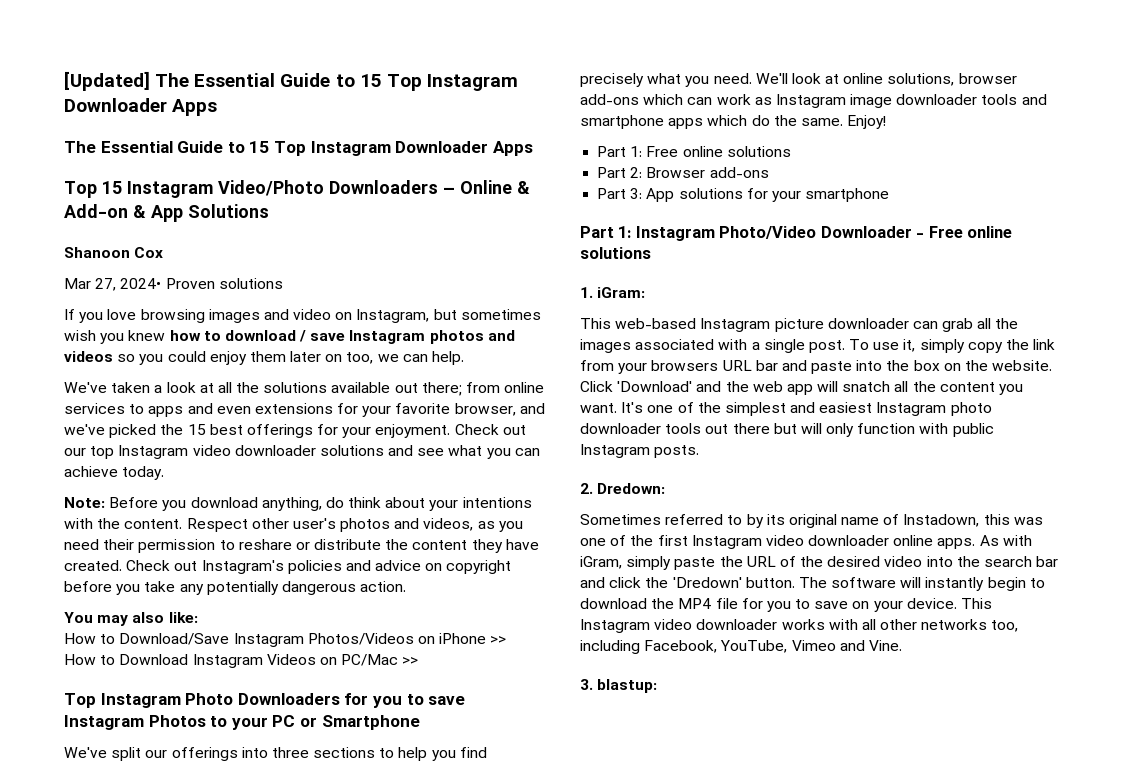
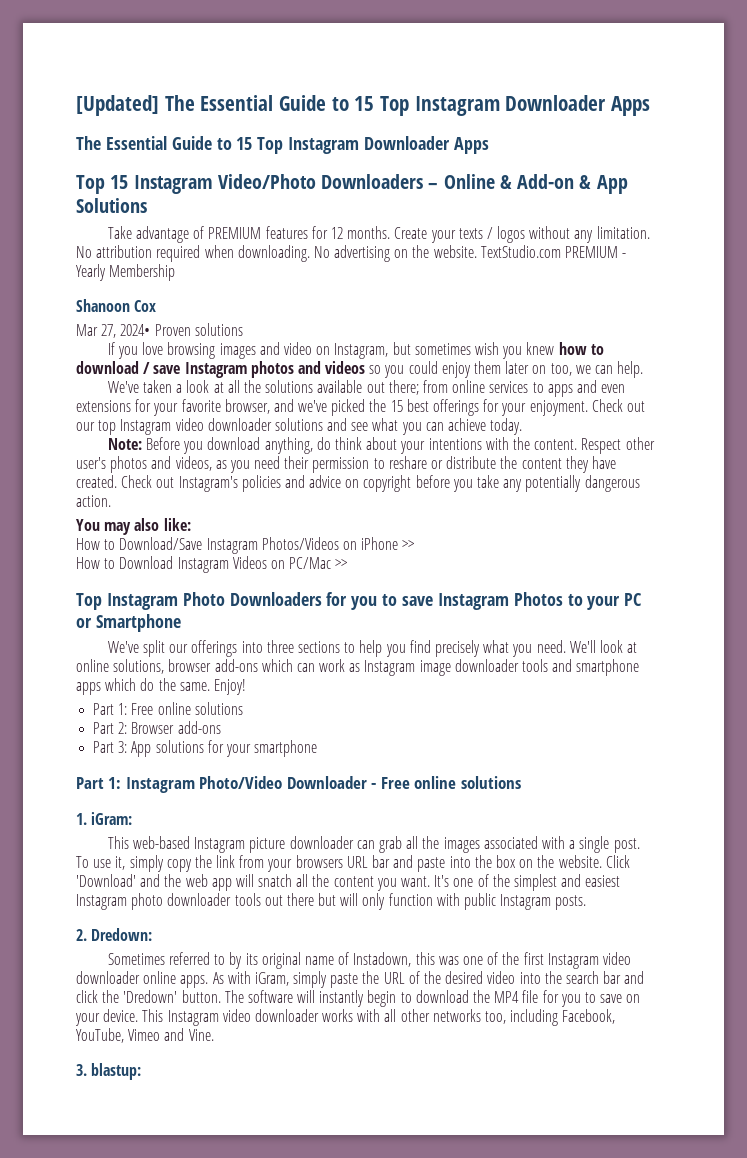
(269, 211) none -> [107,226,650,243] [76,245,627,262] [76,264,176,281] // Take advantage of PREMIUM features for 12 months. Create your texts / logos without any limitation. No attribution required when downloading. No advertising on the website. TextStudio.com PREMIUM - Yearly Membership

